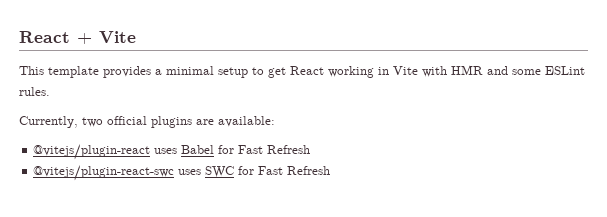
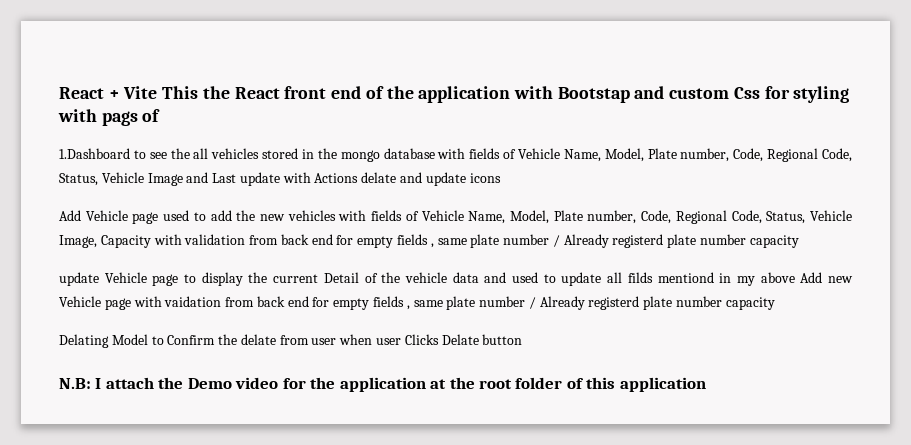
[19,65,585,78] [19,87,50,96] [19,116,275,128] [33,144,311,160] [33,165,331,181] // This template provides a minimal setup to get React working in Vite with HMR and some ESLint rules. // Currently, two official plugins are available: // @vitejs/plugin-react uses Babel for Fast Refresh // @vitejs/plugin-react-swc uses SWC for Fast Refresh -> [162,86,850,103] [58,109,161,126] [59,148,852,162] [59,172,501,186] [59,210,852,224] [59,234,799,248] [59,272,853,286] [59,296,775,310] [59,334,523,348] [59,377,706,392] This the React front end of the application with Bootstap and custom Css for styling with pags of // 1.Dashboard to see the all vehicles stored in the mongo database with fields of Vehicle Name, Model, Plate number, Code, Regional Code, Status, Vehicle Image and Last update with Actions delate and update icons // Add Vehicle page used to add the new vehicles with fields of Vehicle Name, Model, Plate number, Code, Regional Code, Status, Vehicle Image, Capacity with validation from back end for empty fields , same plate number / Already registerd plate number capacity // update Vehicle page to display the current Detail of the vehicle data and used to update all filds mentiond in my above Add new Vehicle page with vaidation from back end for empty fields , same plate number / Already registerd plate number capacity // Delating Model to Confirm the delate from user when user Clicks Delate button // N.B: I attach the Demo video for the application at the root folder of this application

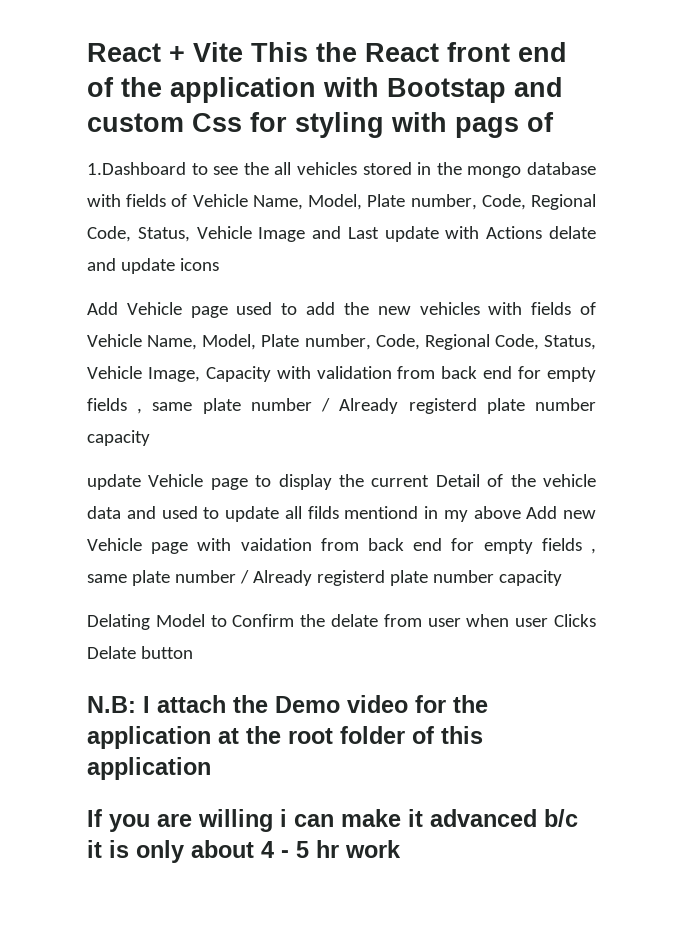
(706, 384) none -> [87,809,578,832] [87,840,401,863] // If you are willing i can make it advanced b/c it is only about 4 - 5 hr work

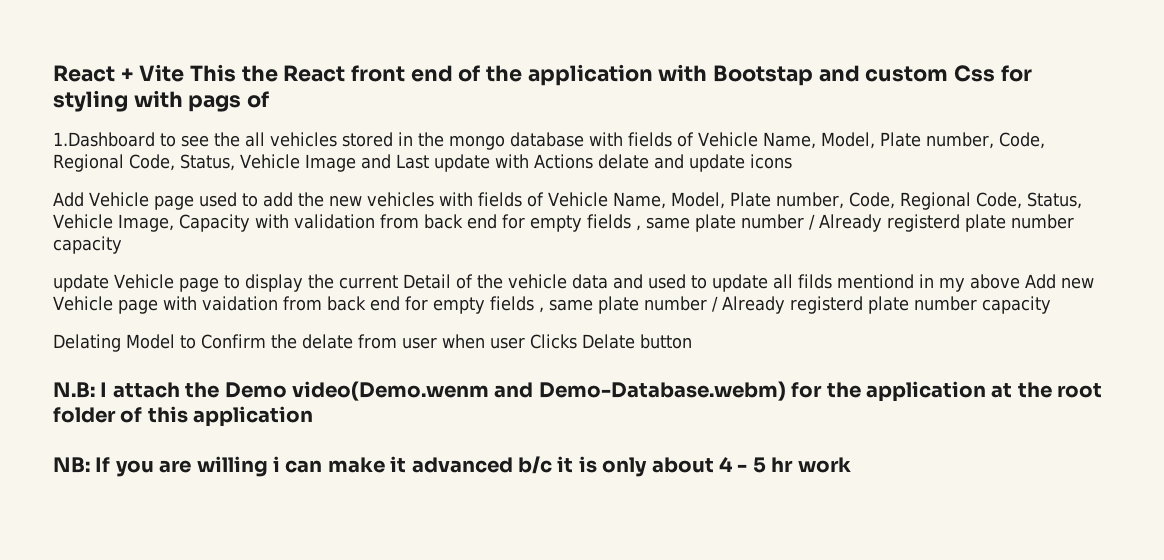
[347,695,408,713] video -> [292,381,786,401] video(Demo.wenm and Demo-Database.webm)
(211, 768) none -> [53,457,90,473] NB:

